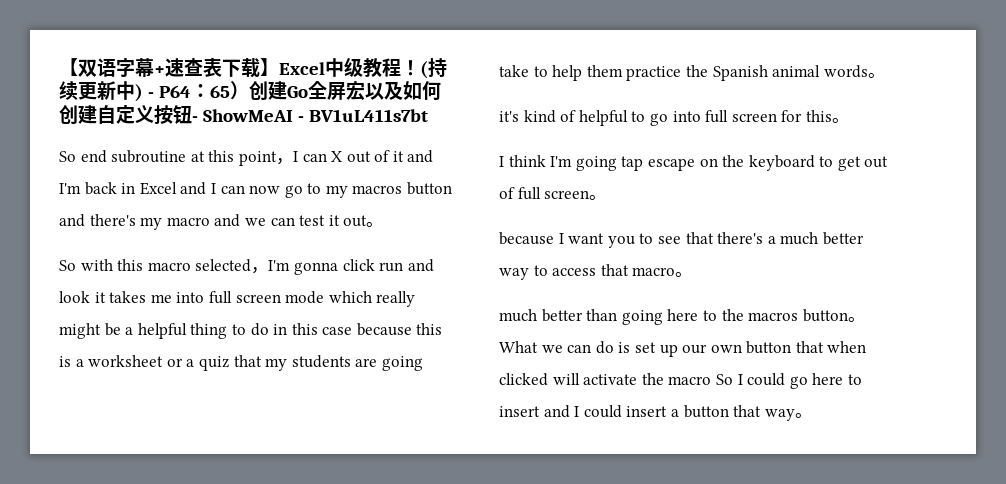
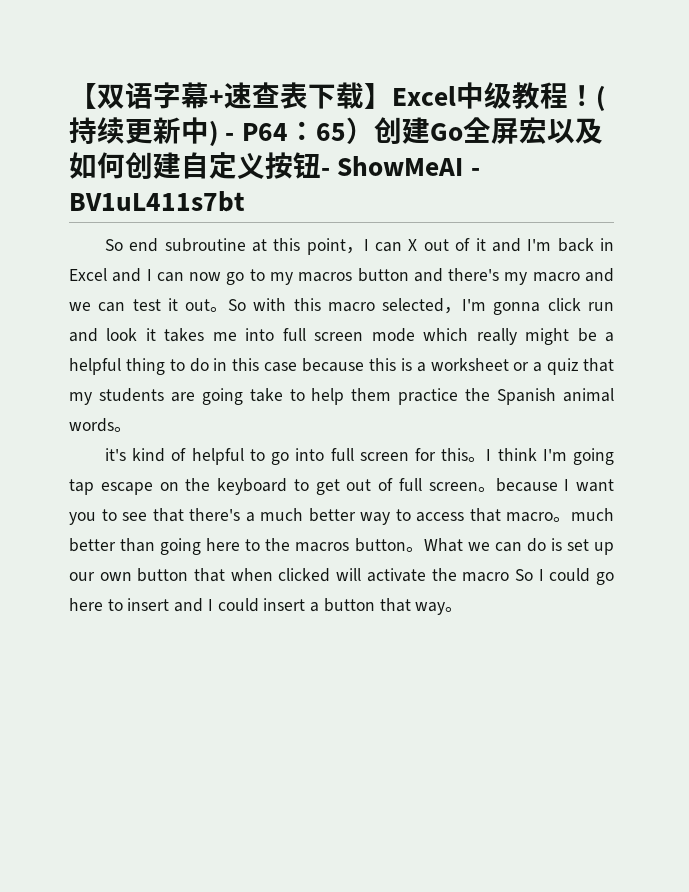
(384, 224) // -> (229, 309) none
(849, 120) // -> (487, 459) none
(607, 197) // -> (496, 489) none
(693, 274) // -> (571, 519) none

